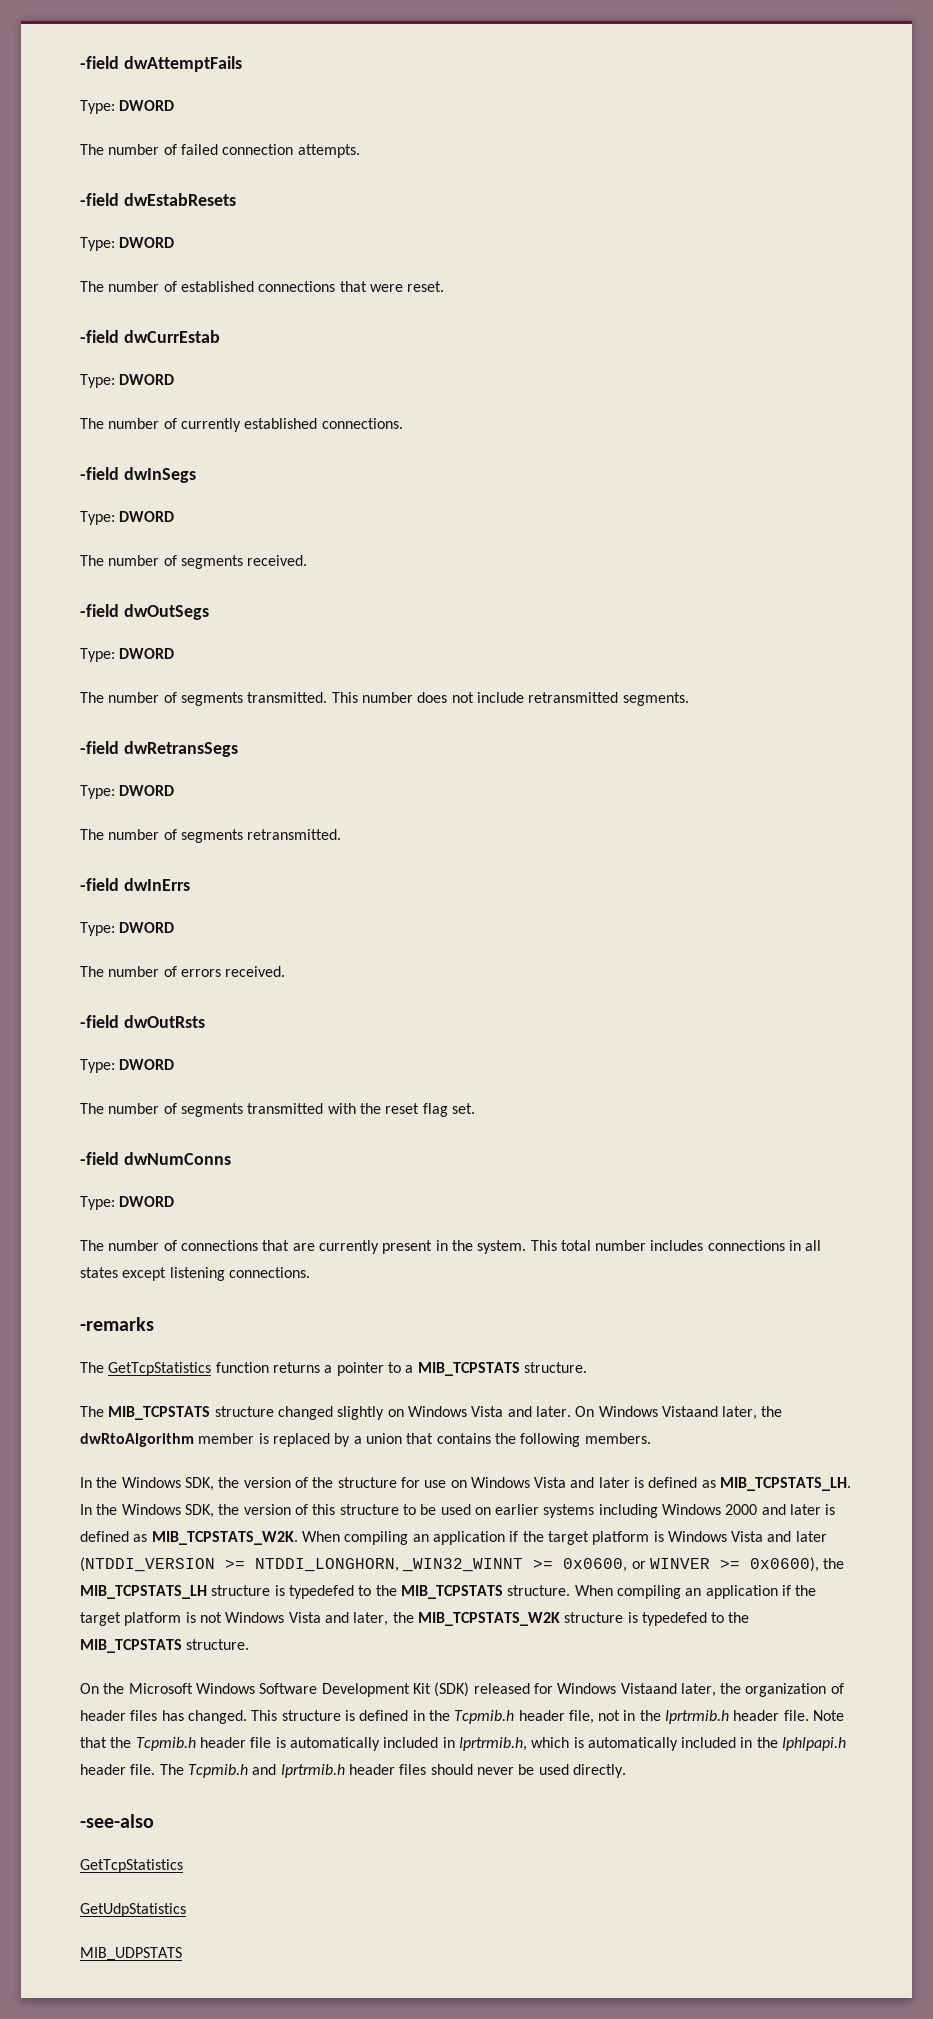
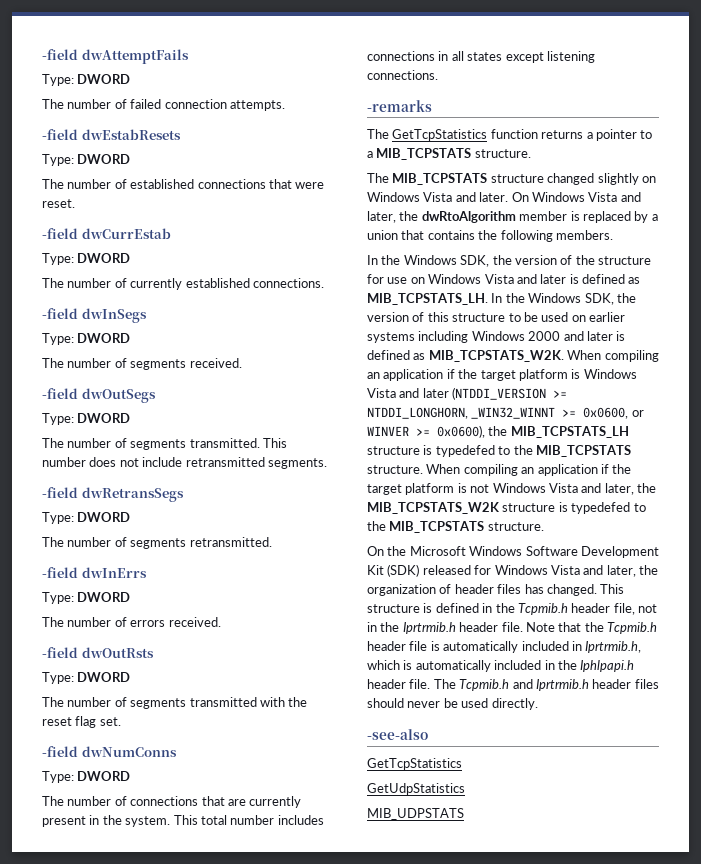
[661,1406,718,1417] Vistaand -> [588,192,641,202] Vista and
[620,1683,677,1694] Vistaand -> [550,565,604,575] Vista and

